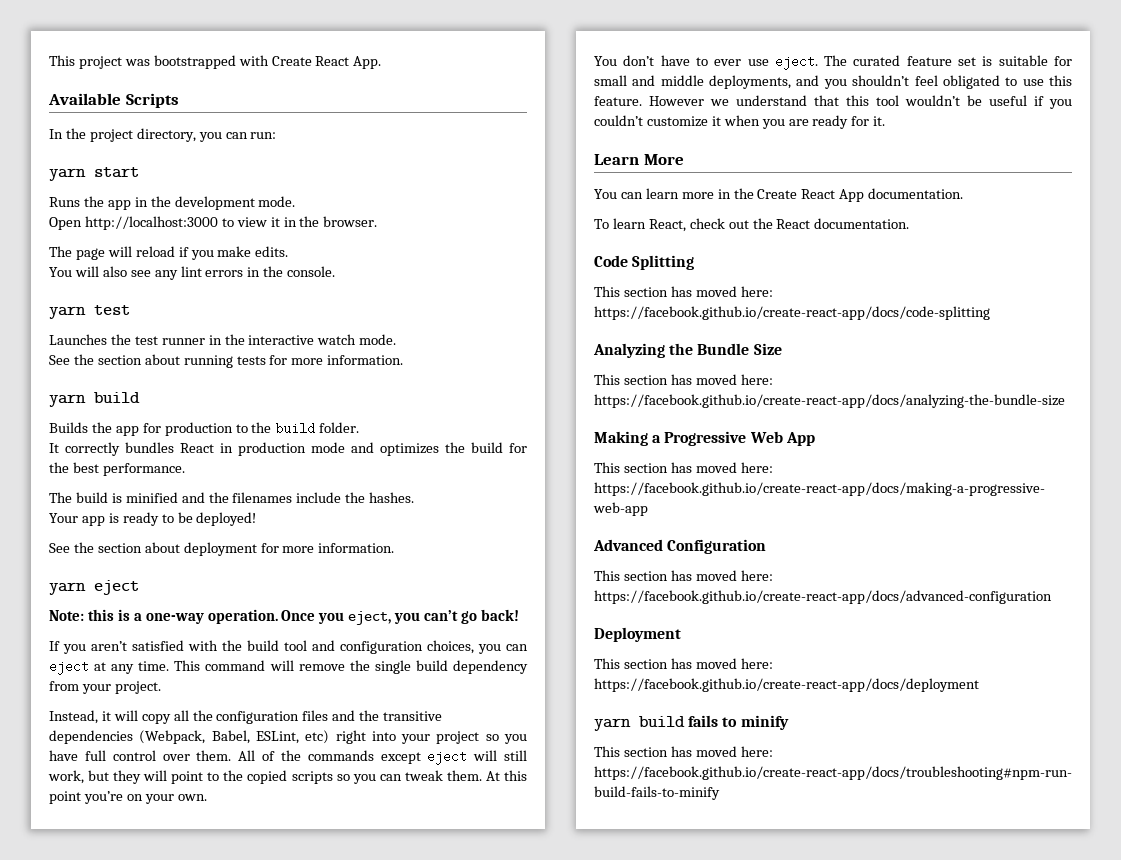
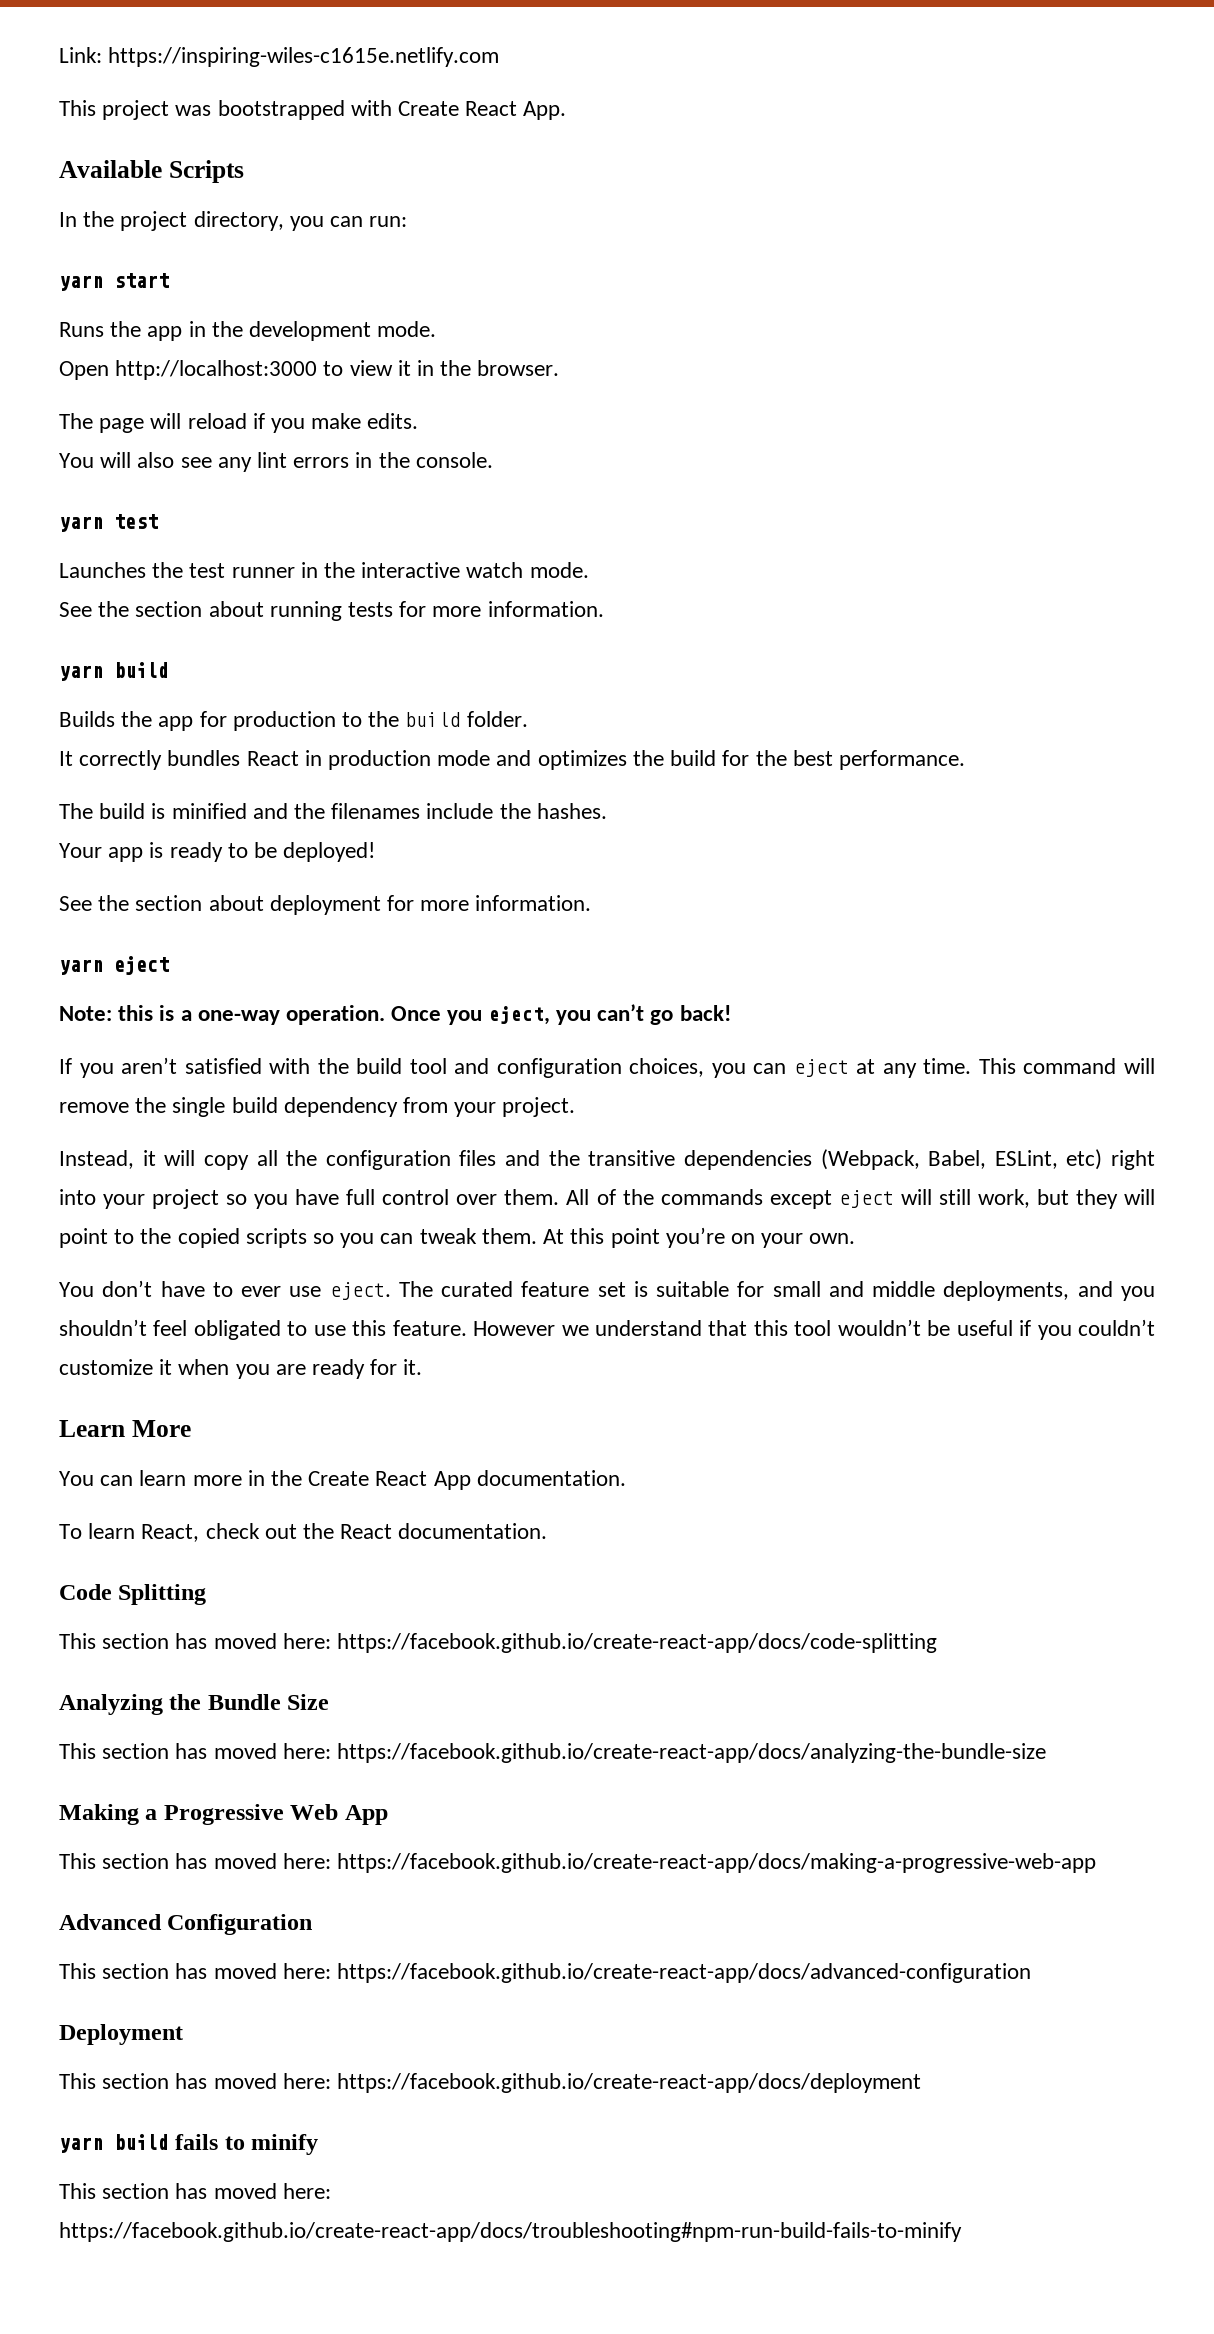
(49, 60) none -> [59,47,500,67] Link: https://inspiring-wiles-c1615e.netlify.com //

